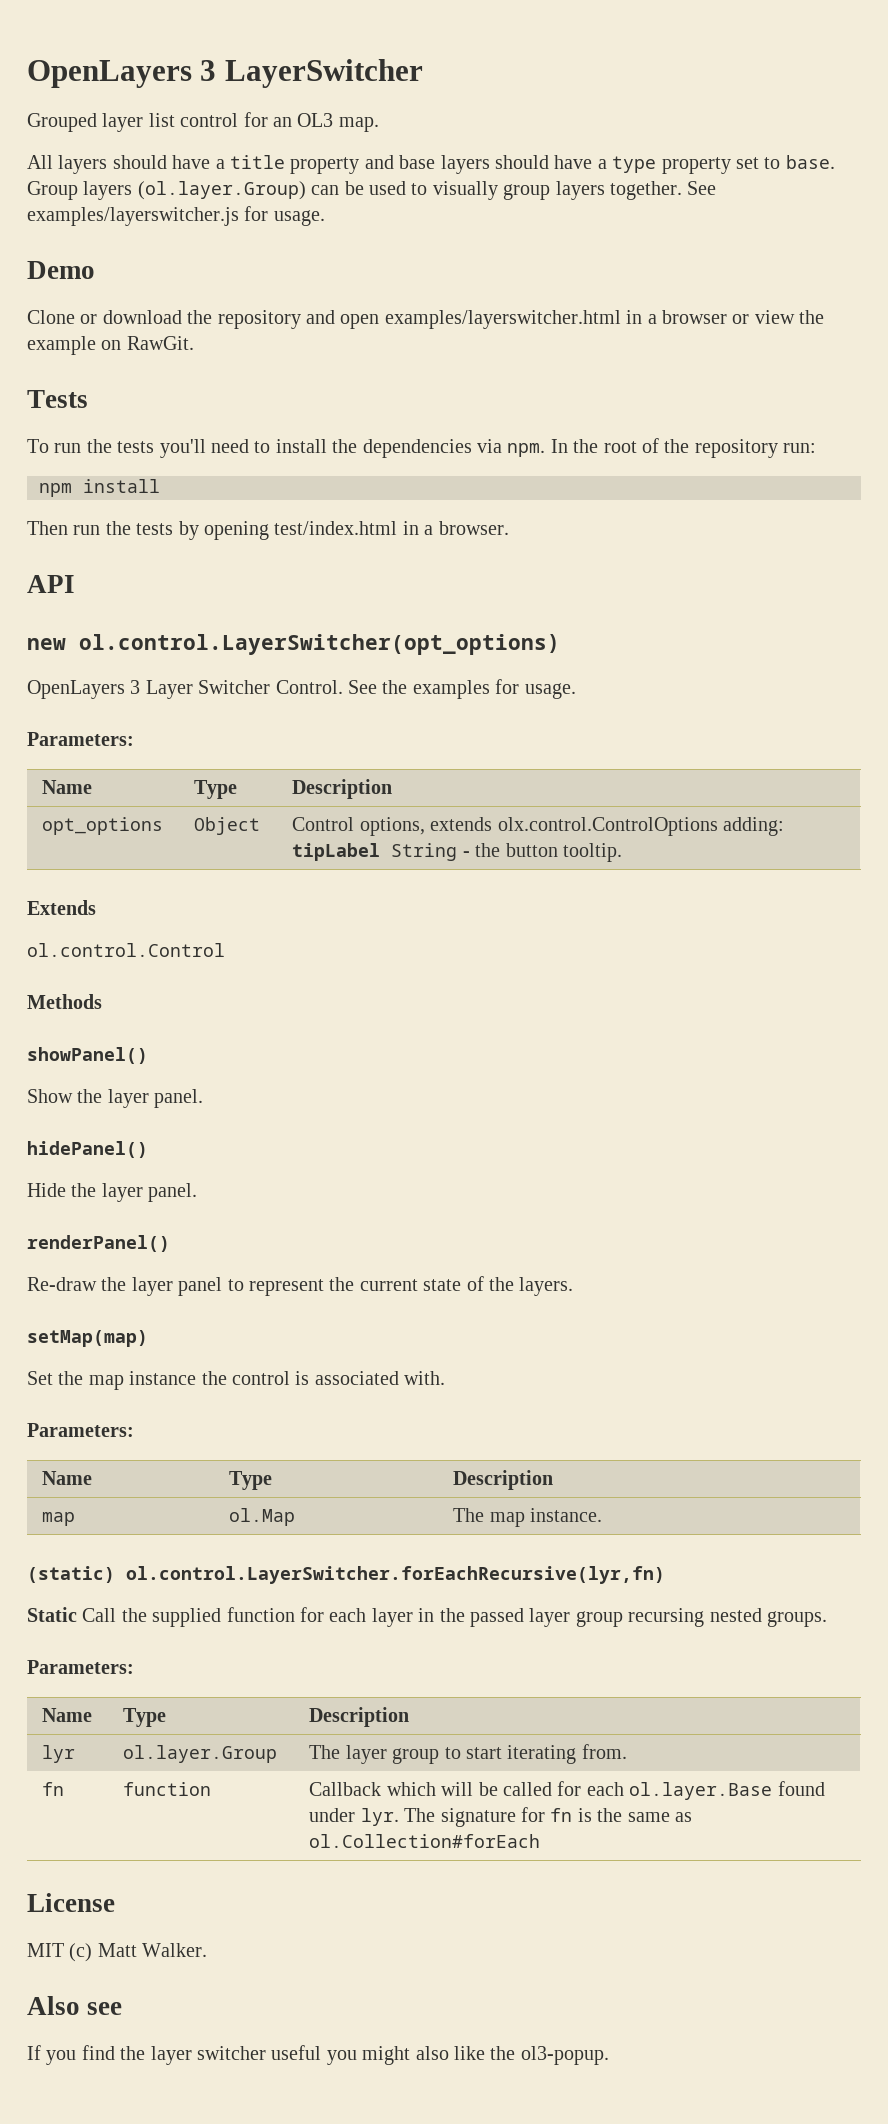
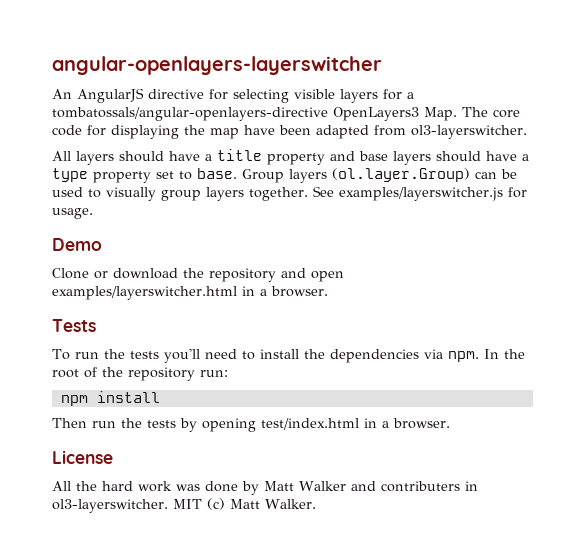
[27,59,423,88] [27,112,379,132] OpenLayers 3 LayerSwitcher // Grouped layer list control for an OL3 map. -> [52,56,382,75] [52,88,414,103] [52,107,520,121] [52,125,527,139] angular-openlayers-layerswitcher // An AngularJS directive for selecting visible layers for a tombatossals/angular-openlayers-directive OpenLayers3 Map. The core code for displaying the map have been adapted from ol3-layerswitcher.
[661,310,825,324] [27,336,194,355] browser or view the example on RawGit. -> [271,286,328,297] browser.
[27,575,75,593] [27,634,560,655] [27,679,576,699] [27,732,134,746] [42,780,93,794] [194,780,238,799] [292,779,393,799] [42,817,164,835] [194,817,261,835] [292,817,785,836] [292,843,623,862] [27,900,96,915] [27,943,225,957] [27,994,102,1009] [27,1047,148,1064] [27,1089,204,1108] [27,1141,148,1158] [27,1183,198,1202] [27,1235,170,1252] [27,1276,574,1296] [27,1330,148,1347] [27,1371,446,1390] [27,1423,134,1437] [42,1471,93,1485] [229,1471,273,1490] [453,1470,554,1490] [42,1512,76,1526] [229,1508,296,1526] [453,1508,603,1527] [27,1566,665,1584] [27,1607,827,1627] [27,1660,134,1674] [42,1708,93,1722] [123,1708,167,1727] [309,1707,410,1727] [42,1745,76,1763] [123,1745,278,1763] [309,1744,627,1764] [42,1782,65,1796] [123,1782,212,1796] [309,1781,825,1800] [309,1807,693,1827] [309,1834,541,1848] [27,1893,115,1912] [27,1943,208,1962] [27,1996,123,2015] [27,2045,609,2065] API // new ol.control.LayerSwitcher(opt_options) // OpenLayers 3 Layer Switcher Control. See the examples for usage. // Parameters: // Name | Type | Description // opt_options | Object | Control options, extends olx.control.ControlOptions adding: tipLabel String - the button tooltip. // Extends // ol.control.Control // Methods // showPanel() // Show the layer panel. // hidePanel() // Hide the layer panel. // renderPanel() // Re-draw the layer panel to represent the current state of the layers. // setMap(map) // Set the map instance the control is associated with. // Parameters: // Name | Type | Description // map | ol.Map | The map instance. // (static) ol.control.LayerSwitcher.forEachRecursive(lyr,fn) // Static Call the supplied function for each layer in the passed layer group recursing nested groups. // Parameters: // Name | Type | Description // lyr | ol.layer.Group | The layer group to start iterating from. // fn | function | Callback which will be called for each ol.layer.Base found under lyr. The signature for fn is the same as ol.Collection#forEach // License // MIT (c) Matt Walker. // Also see // If you find the layer switcher useful you might also like the ol3-popup. -> [52,450,113,464] [52,481,478,495] [52,498,316,513] License // All the hard work was done by Matt Walker and contributers in ol3-layerswitcher. MIT (c) Matt Walker.

